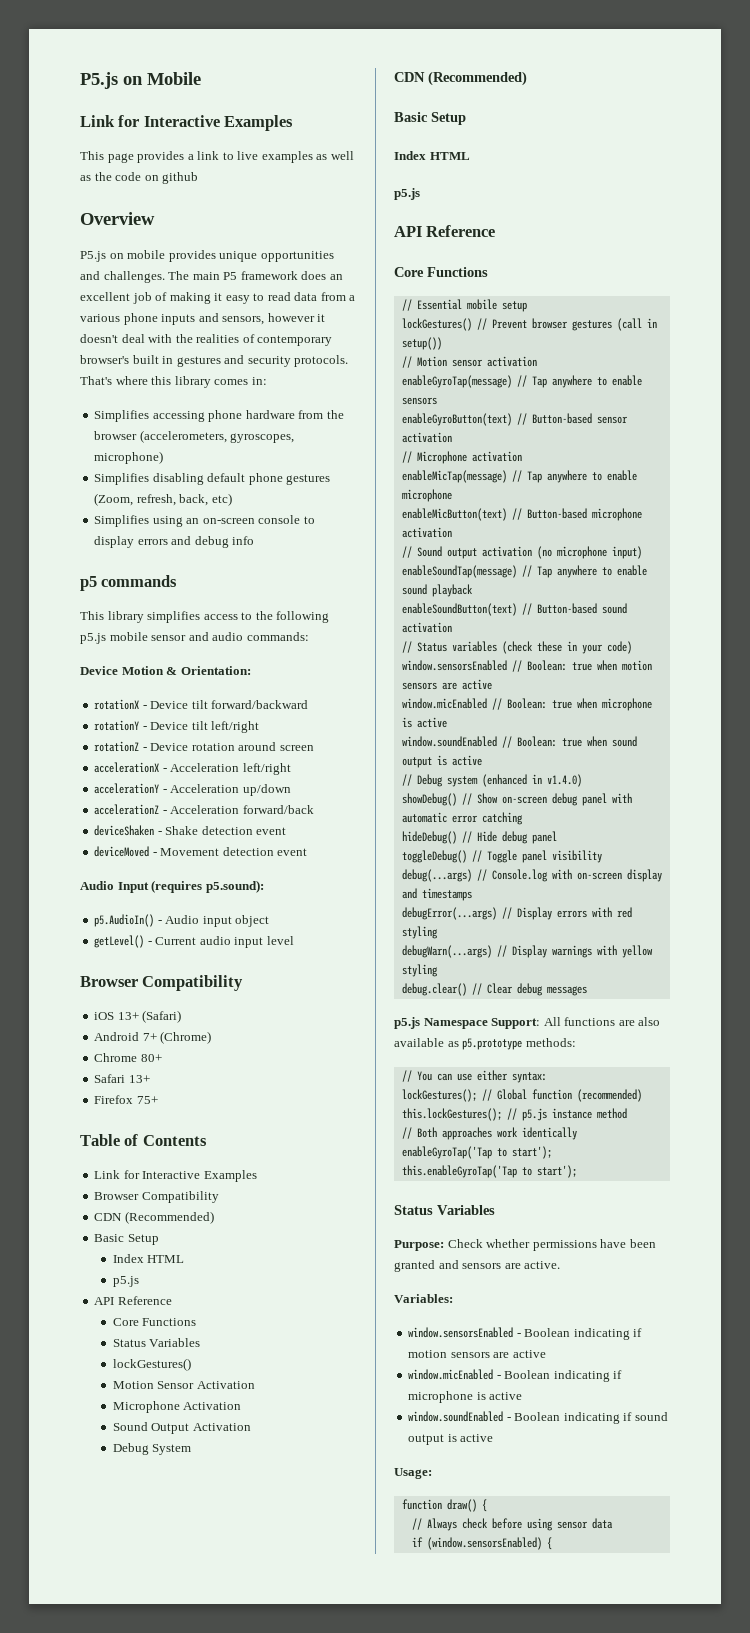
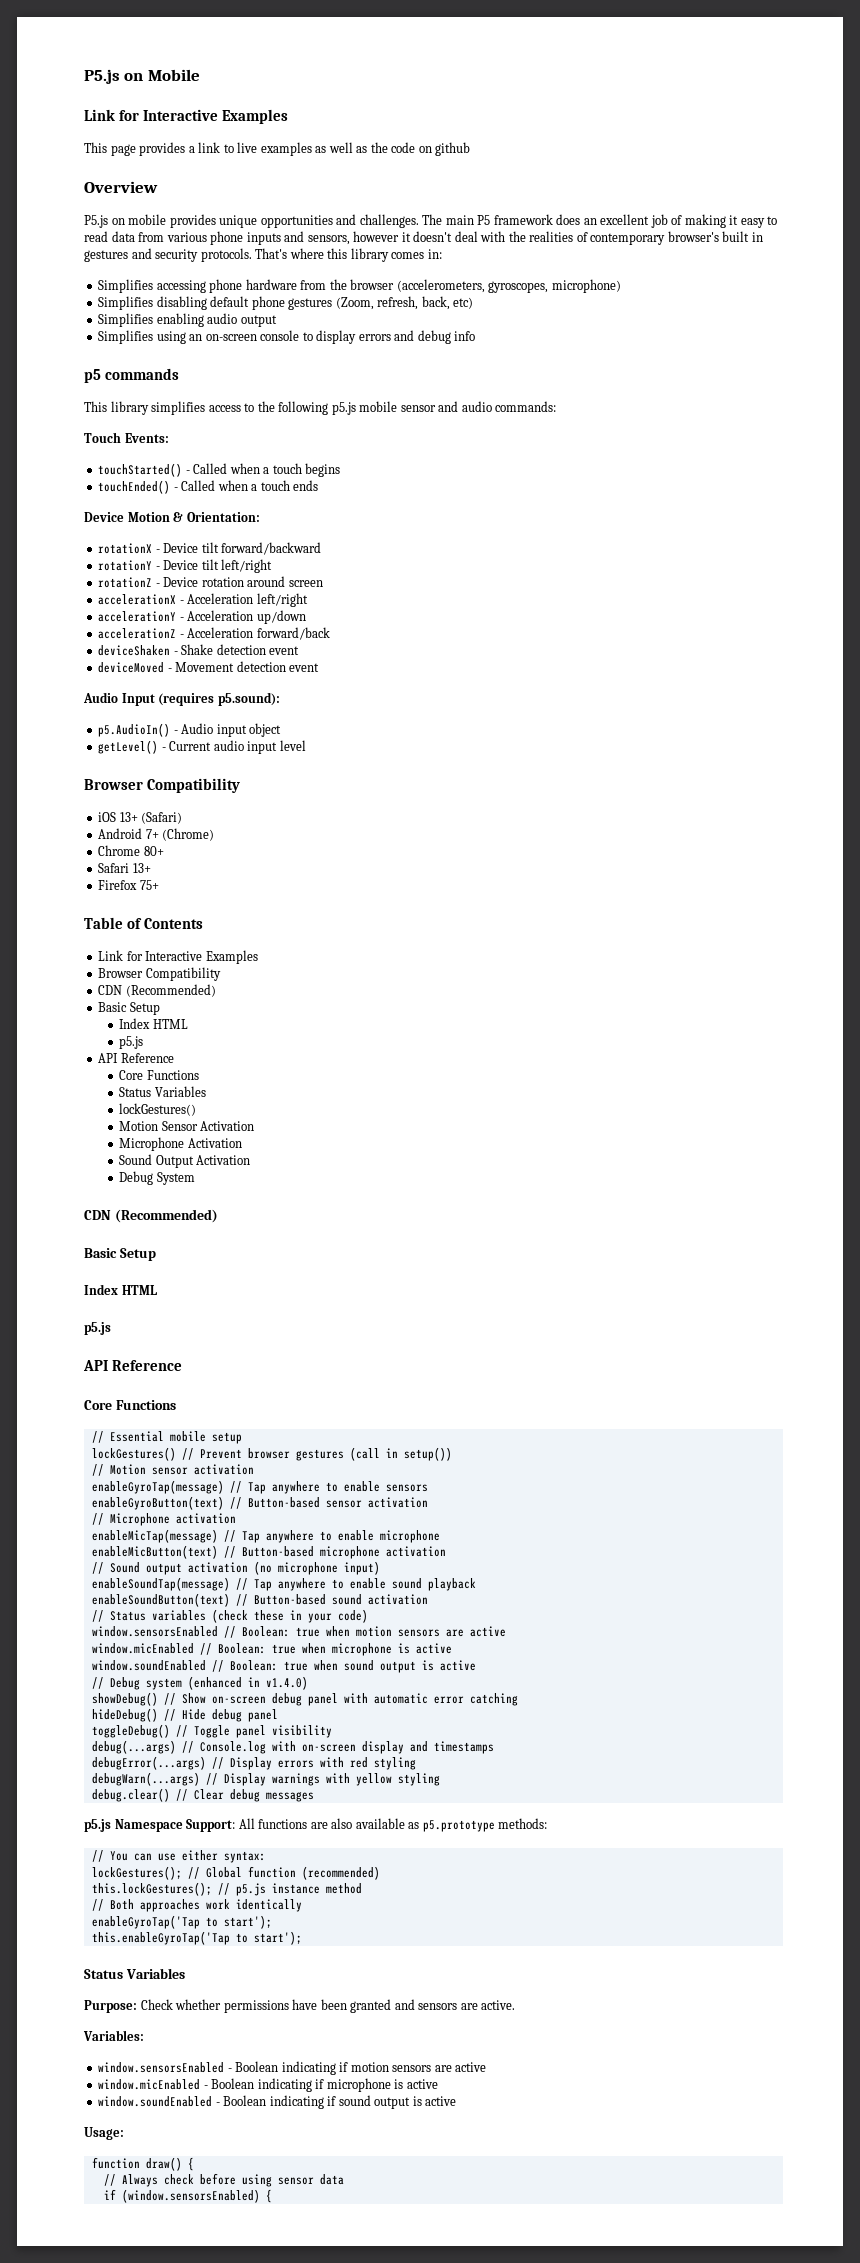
[349,295,356,301] a -> (165, 237) none
(232, 499) none -> [98,313,277,327] // Simplifies enabling audio output
(309, 636) none -> [84,432,169,443] [98,463,341,477] [98,480,319,494] // Touch Events: // touchStarted() - Called when a touch begins // touchEnded() - Called when a touch ends

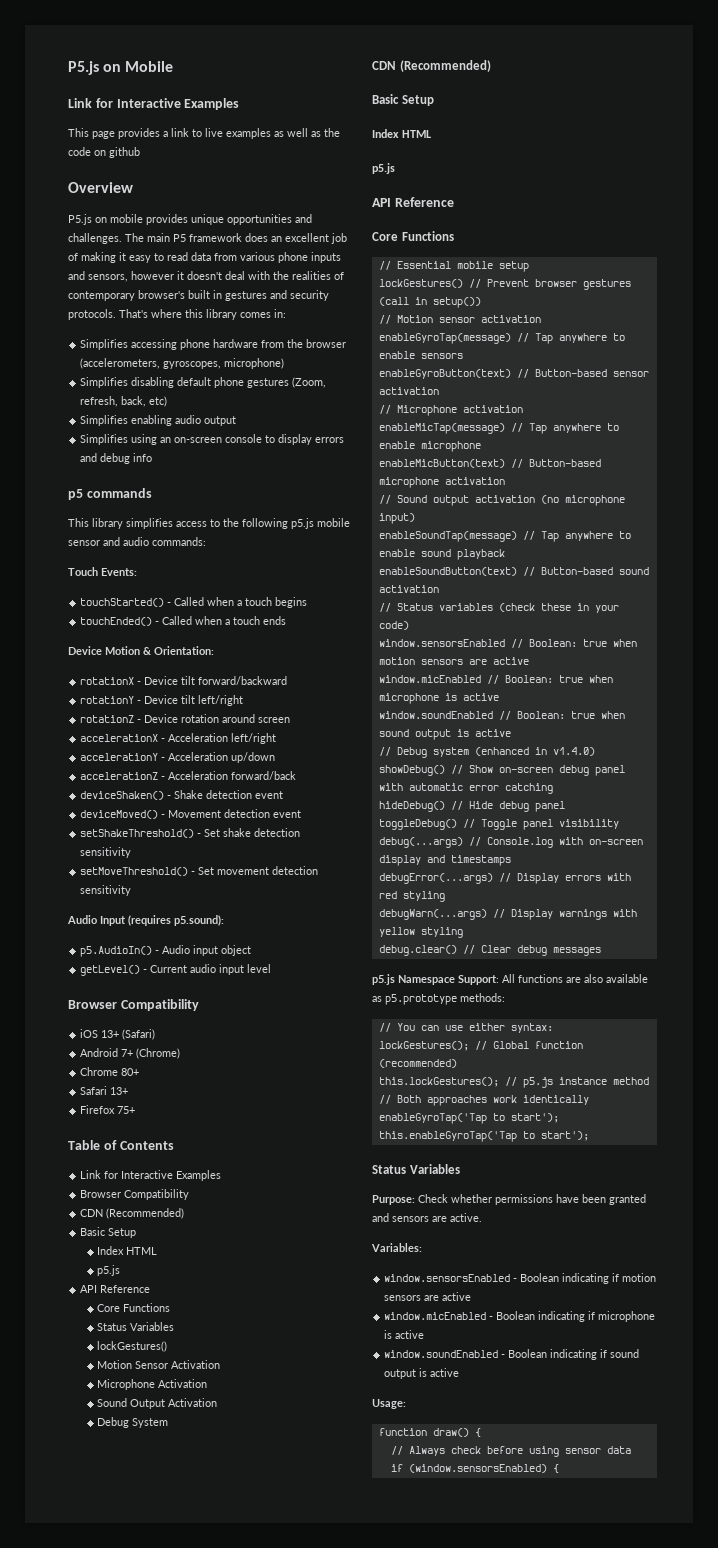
[98,645,171,656] deviceShaken -> [80,791,165,800] deviceShaken()
[98,662,165,673] deviceMoved -> [80,810,159,819] deviceMoved()
(320, 667) none -> [80,828,301,838] [80,847,132,858] [80,866,319,876] [80,885,132,896] // setShakeThreshold() - Set shake detection sensitivity // setMoveThreshold() - Set movement detection sensitivity

